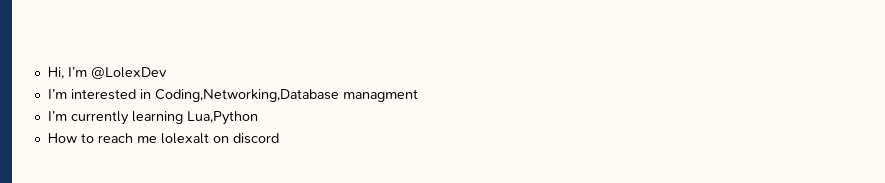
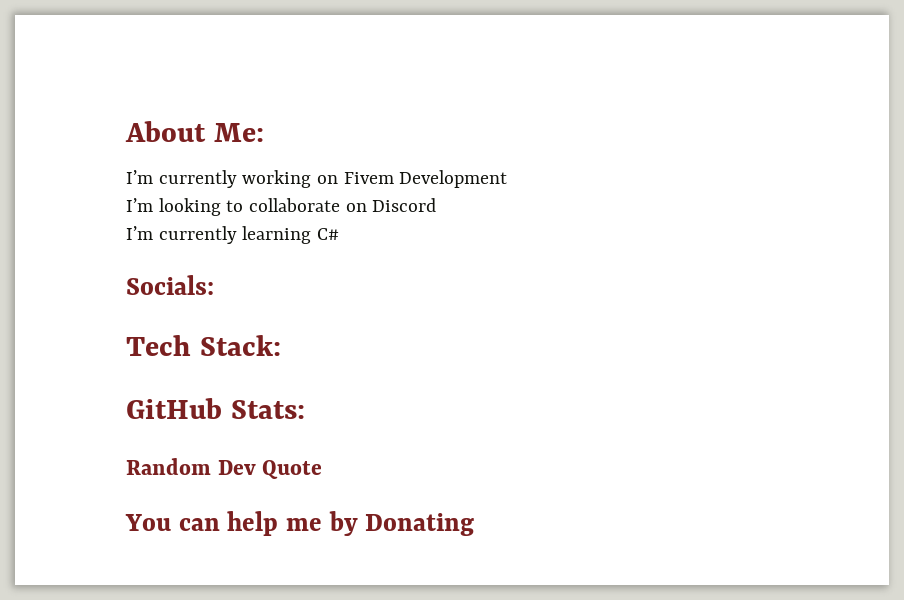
[47,67,167,79] [47,89,418,102] [47,111,258,125] [47,133,279,144] Hi, I’m @LolexDev // I’m interested in Coding,Networking,Database managment // I’m currently learning Lua,Python // How to reach me lolexalt on discord -> [125,121,264,142] [126,170,508,188] [126,198,437,216] [126,226,340,244] [126,275,214,295] [126,335,281,356] [126,398,305,419] [126,458,323,479] [125,511,475,536] About Me: // I’m currently working on Fivem Development // I’m looking to collaborate on Discord // I’m currently learning C# // Socials: // Tech Stack: // GitHub Stats: // Random Dev Quote // You can help me by Donating

